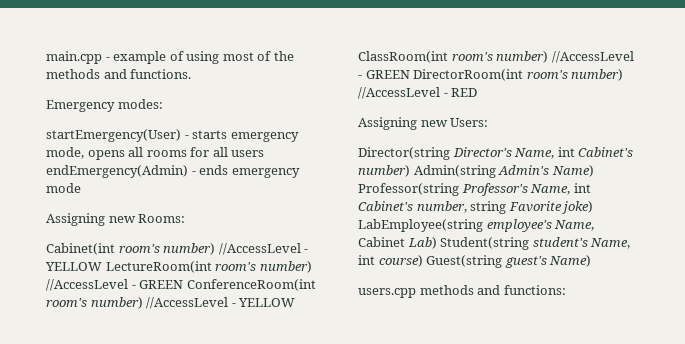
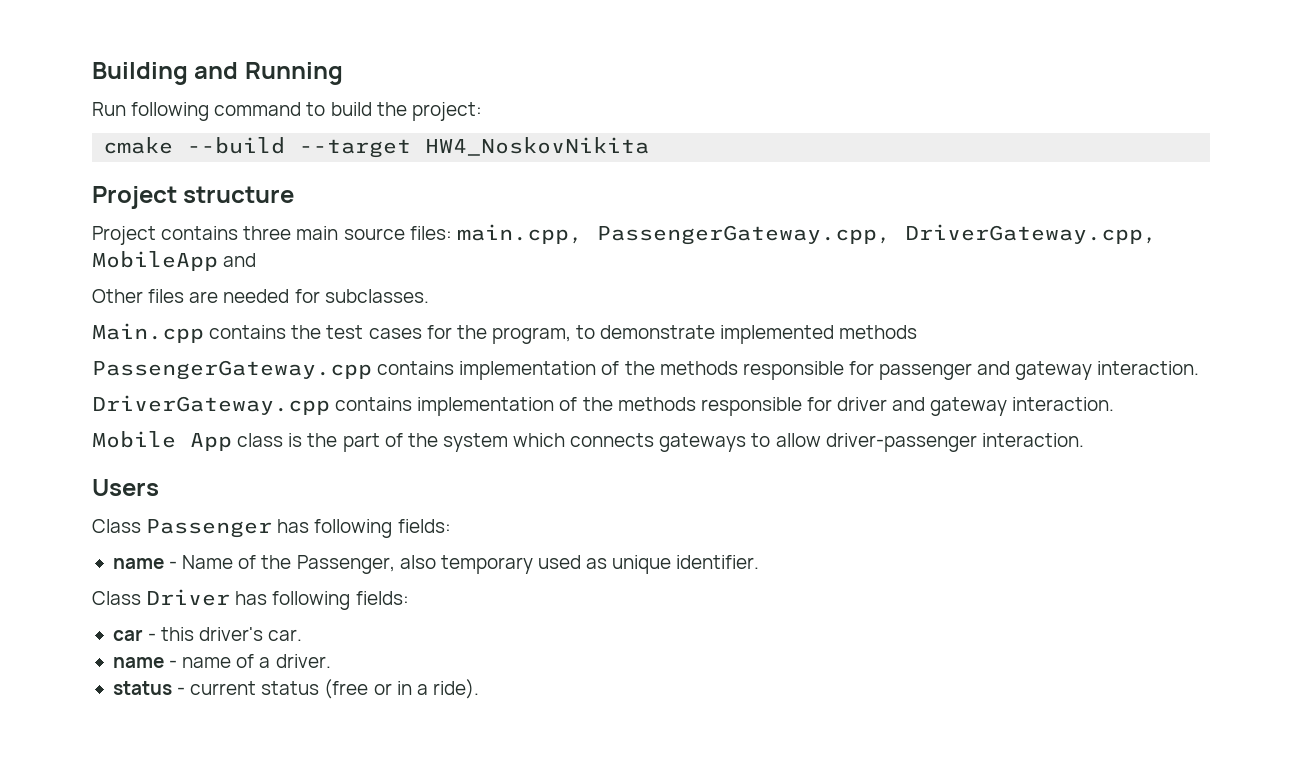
[46,51,294,64] [46,69,192,79] [46,99,163,112] [46,129,299,142] [46,147,265,160] [46,165,300,178] [46,183,81,193] [46,213,186,226] [46,243,309,255] [45,261,312,273] [46,279,316,291] [46,297,296,309] [358,51,634,63] [358,69,624,81] [358,87,478,99] [358,117,489,130] [358,147,634,160] [358,165,594,178] [358,183,591,196] [358,201,594,214] [358,219,595,232] [358,237,631,250] [358,255,592,268] [358,285,566,298] main.cpp - example of using most of the methods and functions. // Emergency modes: // startEmergency(User) - starts emergency mode, opens all rooms for all users endEmergency(Admin) - ends emergency mode // Assigning new Rooms: // Cabinet(int room's number) //AccessLevel - YELLOW LectureRoom(int room's number) //AccessLevel - GREEN ConferenceRoom(int room's number) //AccessLevel - YELLOW ClassRoom(int room's number) //AccessLevel - GREEN DirectorRoom(int room's number) //AccessLevel - RED // Assigning new Users: // Director(string Director's Name, int Cabinet's number) Admin(string Admin's Name) Professor(string Professor's Name, int Cabinet's number, string Favorite joke) LabEmployee(string employee's Name, Cabinet Lab) Student(string student's Name, int course) Guest(string guest's Name) // users.cpp methods and functions: -> [92,62,343,85] [92,102,482,121] [103,137,650,158] [92,186,295,209] [92,224,1157,245] [92,251,257,271] [92,289,429,303] [92,323,918,344] [92,360,1200,380] [92,395,1115,416] [92,431,1084,452] [92,479,159,496] [92,519,451,538] [112,555,760,574] [92,589,409,610] [112,627,303,641] [112,654,331,668] [112,679,479,699] Building and Running // Run following command to build the project: // cmake --build --target HW4_NoskovNikita // Project structure // Project contains three main source files: main.cpp, PassengerGateway.cpp, DriverGateway.cpp, MobileApp and // Other files are needed for subclasses. // Main.cpp contains the test cases for the program, to demonstrate implemented methods // PassengerGateway.cpp contains implementation of the methods responsible for passenger and gateway interaction. // DriverGateway.cpp contains implementation of the methods responsible for driver and gateway interaction. // Mobile App class is the part of the system which connects gateways to allow driver-passenger interaction. // Users // Class Passenger has following fields: // name - Name of the Passenger, also temporary used as unique identifier. // Class Driver has following fields: // car - this driver's car. // name - name of a driver. // status - current status (free or in a ride).

